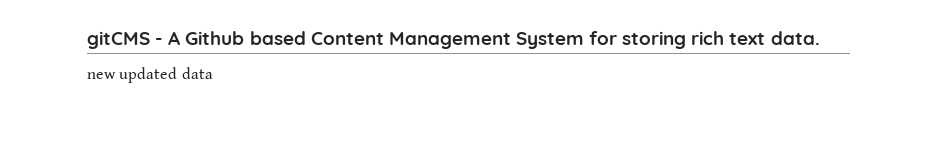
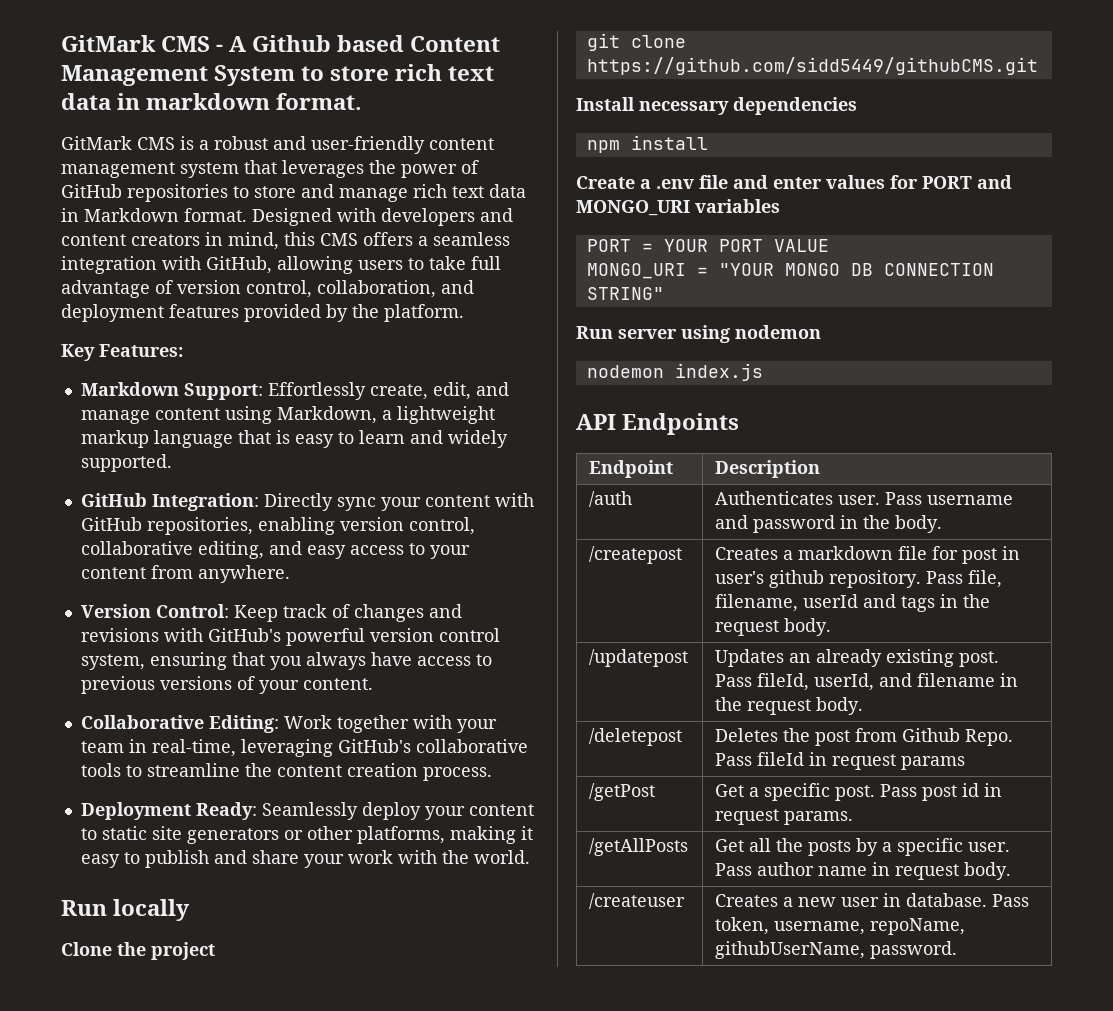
[87,31,150,49] gitCMS -> [61,35,211,52] GitMark CMS
[589,31,820,49] [87,67,213,83] for storing rich text data. // new updated data -> [301,64,495,81] [61,93,363,110] [61,136,494,154] [61,160,479,178] [61,184,526,202] [61,208,513,226] [61,232,510,250] [61,256,501,274] [61,280,474,298] [61,304,464,322] [61,344,183,361] [80,382,509,400] [80,406,495,424] [80,430,508,448] [80,454,172,472] [80,493,534,511] [80,517,475,535] [80,541,470,559] [80,565,290,583] [80,604,462,622] [80,628,500,646] [80,652,492,670] [80,676,373,694] [80,715,497,733] [80,739,528,757] [80,763,492,781] [80,802,534,820] [80,826,533,844] [80,850,530,868] [61,899,191,921] [61,942,215,960] [586,33,686,51] [586,57,1038,75] [576,97,857,115] [586,135,708,153] [576,175,1012,189] [576,199,780,216] [586,239,829,252] [586,263,994,279] [586,287,664,300] [576,325,821,343] [586,363,763,381] [576,413,740,435] [589,460,674,478] [715,460,821,478] [589,491,633,507] [715,491,1014,505] [715,515,943,533] [589,546,683,564] [715,546,1021,564] [715,570,1003,588] [715,594,991,612] [715,618,832,636] [589,649,689,667] [715,649,1000,667] [715,673,1019,691] [715,697,864,715] [589,728,683,746] [715,728,1014,746] [715,752,966,770] [589,783,656,801] [715,783,1003,801] [715,809,854,825] [589,838,689,856] [715,838,1011,856] [715,862,1012,880] [589,893,686,909] [715,893,1030,907] [715,917,966,935] [715,941,958,959] to store rich text data in markdown format. // GitMark CMS is a robust and user-friendly content management system that leverages the power of GitHub repositories to store and manage rich text data in Markdown format. Designed with developers and content creators in mind, this CMS offers a seamless integration with GitHub, allowing users to take full advantage of version control, collaboration, and deployment features provided by the platform. // Key Features: // Markdown Support: Effortlessly create, edit, and manage content using Markdown, a lightweight markup language that is easy to learn and widely supported. // GitHub Integration: Directly sync your content with GitHub repositories, enabling version control, collaborative editing, and easy access to your content from anywhere. // Version Control: Keep track of changes and revisions with GitHub's powerful version control system, ensuring that you always have access to previous versions of your content. // Collaborative Editing: Work together with your team in real-time, leveraging GitHub's collaborative tools to streamline the content creation process. // Deployment Ready: Seamlessly deploy your content to static site generators or other platforms, making it easy to publish and share your work with the world. // Run locally // Clone the project // git clone https://github.com/sidd5449/githubCMS.git // Install necessary dependencies // npm install // Create a .env file and enter values for PORT and MONGO_URI variables // PORT = YOUR PORT VALUE // MONGO_URI = "YOUR MONGO DB CONNECTION STRING" // Run server using nodemon // nodemon index.js // API Endpoints // Endpoint | Description // /auth | Authenticates user. Pass username and password in the body. // /createpost | Creates a markdown file for post in user's github repository. Pass file, filename, userId and tags in the request body. // /updatepost | Updates an already existing post. Pass fileId, userId, and filename in the request body. // /deletepost | Deletes the post from Github Repo. Pass fileId in request params // /getPost | Get a specific post. Pass post id in request params. // /getAllPosts | Get all the posts by a specific user. Pass author name in request body. // /createuser | Creates a new user in database. Pass token, username, repoName, githubUserName, password.

